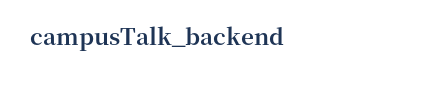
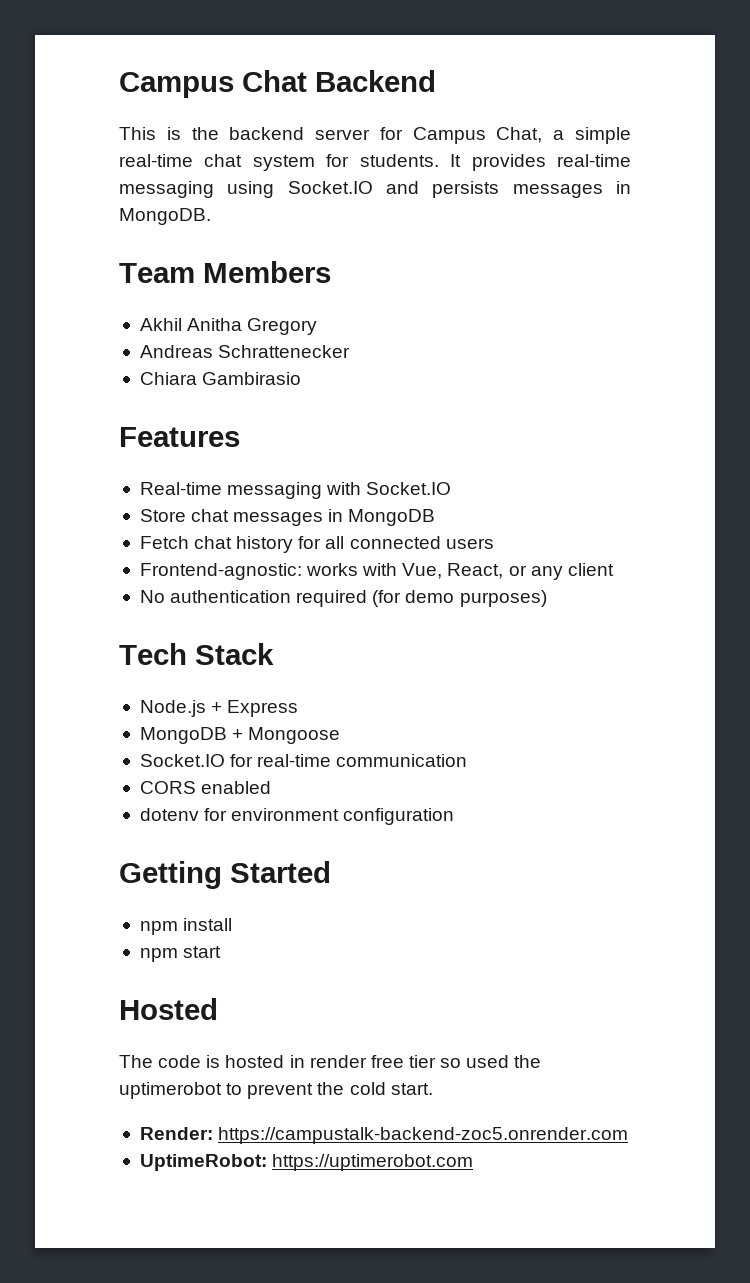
[30,26,284,51] campusTalk_backend -> [119,70,436,98] [119,127,631,144] [119,154,632,171] [119,181,631,198] [119,208,211,225] [119,261,331,283] [139,318,318,335] [139,345,351,358] [139,372,302,385] [119,427,240,447] [139,482,452,499] [139,509,436,526] [139,536,494,553] [139,563,614,580] [139,590,547,607] [119,643,274,665] [139,700,299,717] [139,727,341,744] [139,754,468,767] [139,781,272,794] [139,808,455,825] [119,861,331,889] [139,918,233,935] [139,946,222,962] [119,998,218,1020] [119,1055,542,1068] [119,1082,433,1099] [139,1127,629,1144] [139,1154,474,1171] Campus Chat Backend // This is the backend server for Campus Chat, a simple real-time chat system for students. It provides real-time messaging using Socket.IO and persists messages in MongoDB. // Team Members // Akhil Anitha Gregory // Andreas Schrattenecker // Chiara Gambirasio // Features // Real-time messaging with Socket.IO // Store chat messages in MongoDB // Fetch chat history for all connected users // Frontend-agnostic: works with Vue, React, or any client // No authentication required (for demo purposes) // Tech Stack // Node.js + Express // MongoDB + Mongoose // Socket.IO for real-time communication // CORS enabled // dotenv for environment configuration // Getting Started // npm install // npm start // Hosted // The code is hosted in render free tier so used the uptimerobot to prevent the cold start. // Render: https://campustalk-backend-zoc5.onrender.com // UptimeRobot: https://uptimerobot.com

